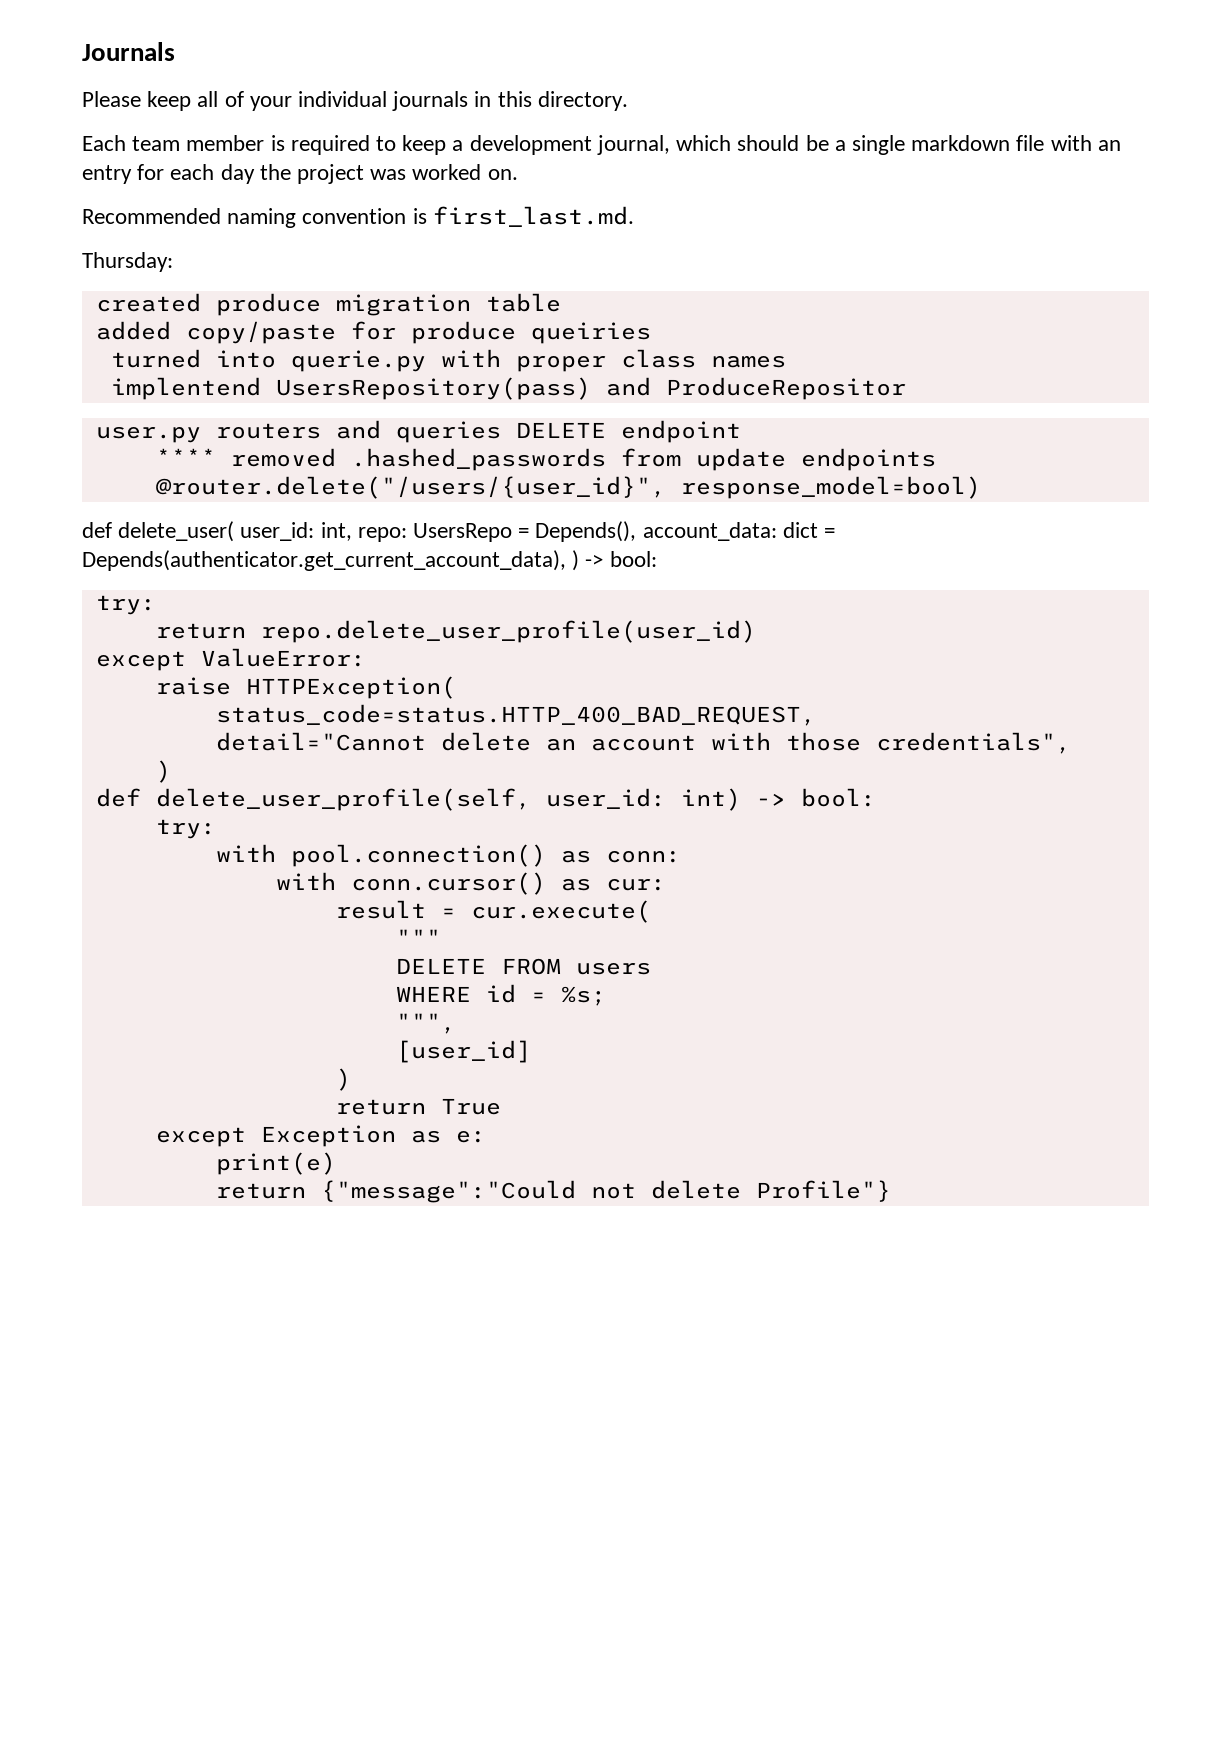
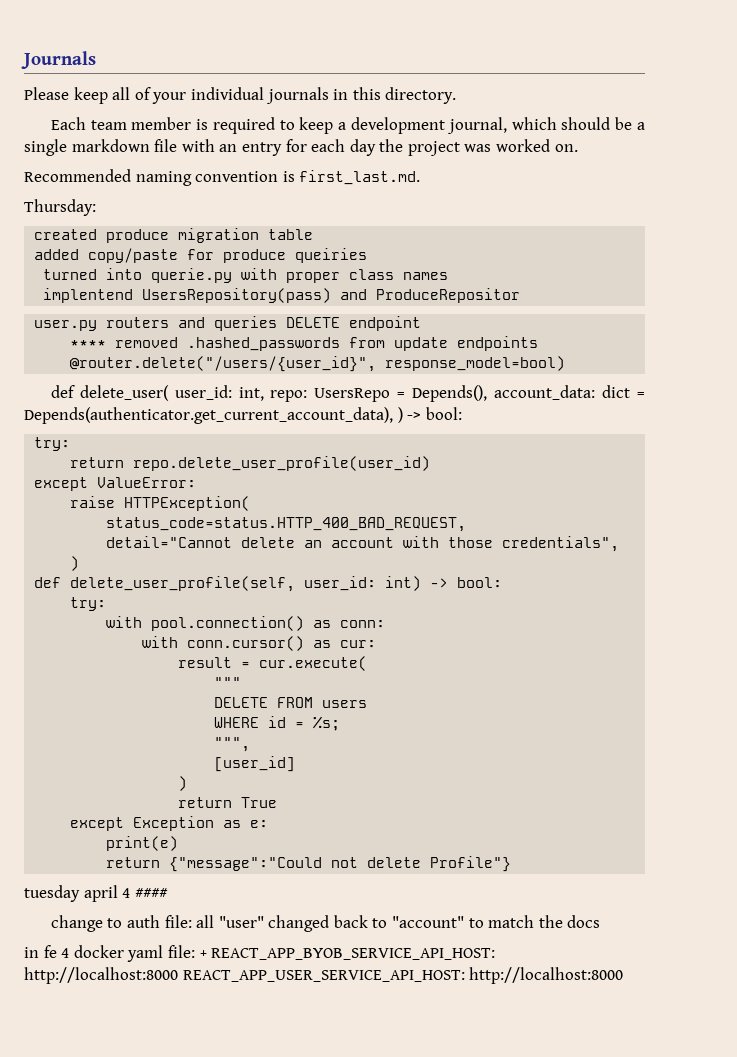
(891, 1191) none -> [24,885,168,902] [50,915,601,932] [24,945,496,962] [24,967,624,984] // tuesday april 4 #### // change to auth file: all "user" changed back to "account" to match the docs // in fe 4 docker yaml file: + REACT_APP_BYOB_SERVICE_API_HOST: http://localhost:8000 REACT_APP_USER_SERVICE_API_HOST: http://localhost:8000

